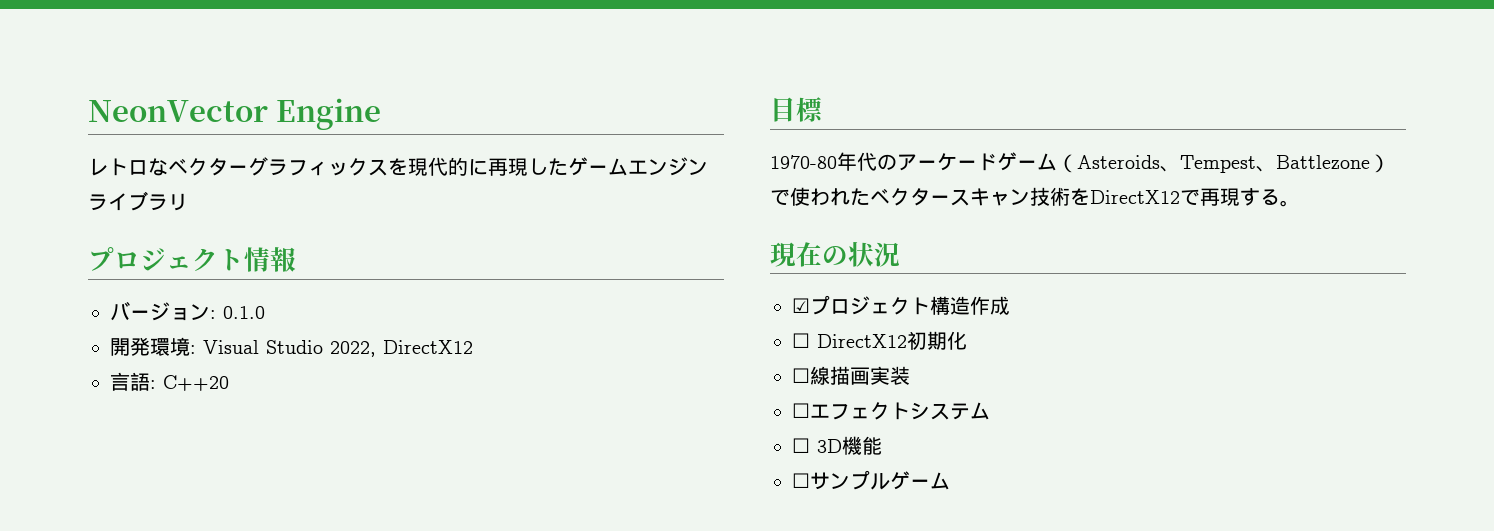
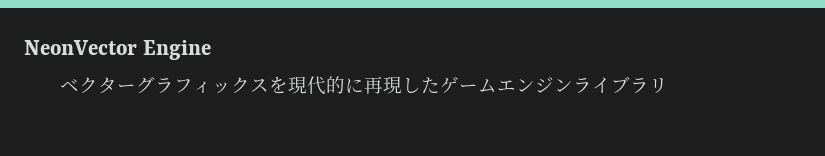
[88,158,168,176] レトロな -> (212, 50) none
[88,247,296,272] [110,301,265,321] [110,337,473,357] [110,372,229,391] [770,97,823,122] [770,152,1390,173] [770,187,1300,207] [770,241,900,267] [792,295,1010,315] [792,331,967,350] [792,366,910,385] [792,402,990,420] [792,436,882,455] [792,470,950,490] // プロジェクト情報 // バージョン: 0.1.0 // 開発環境: Visual Studio 2022, DirectX12 // 言語: C++20 // 目標 // 1970-80年代のアーケードゲーム（Asteroids、Tempest、Battlezone）で使われたベクタースキャン技術をDirectX12で再現する。 // 現在の状況 // ☑プロジェクト構造作成 // ☐ DirectX12初期化 // ☐線描画実装 // ☐エフェクトシステム // ☐ 3D機能 // ☐サンプルゲーム -> (668, 85) none

